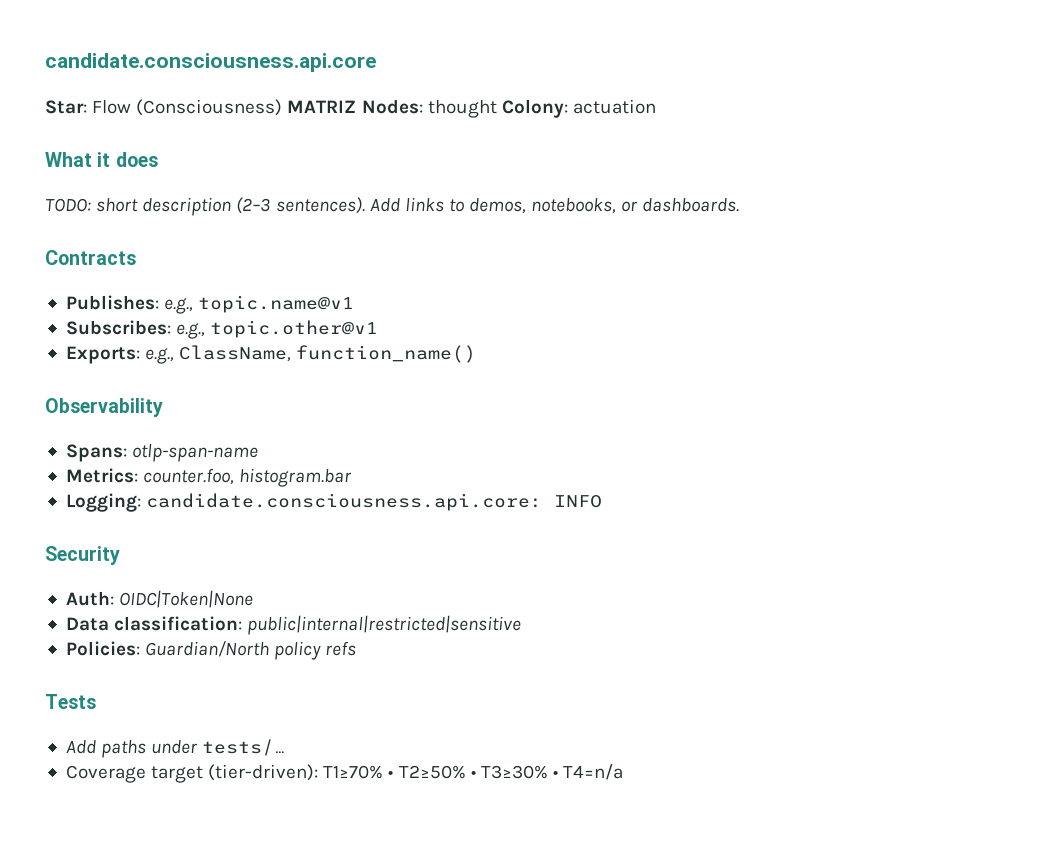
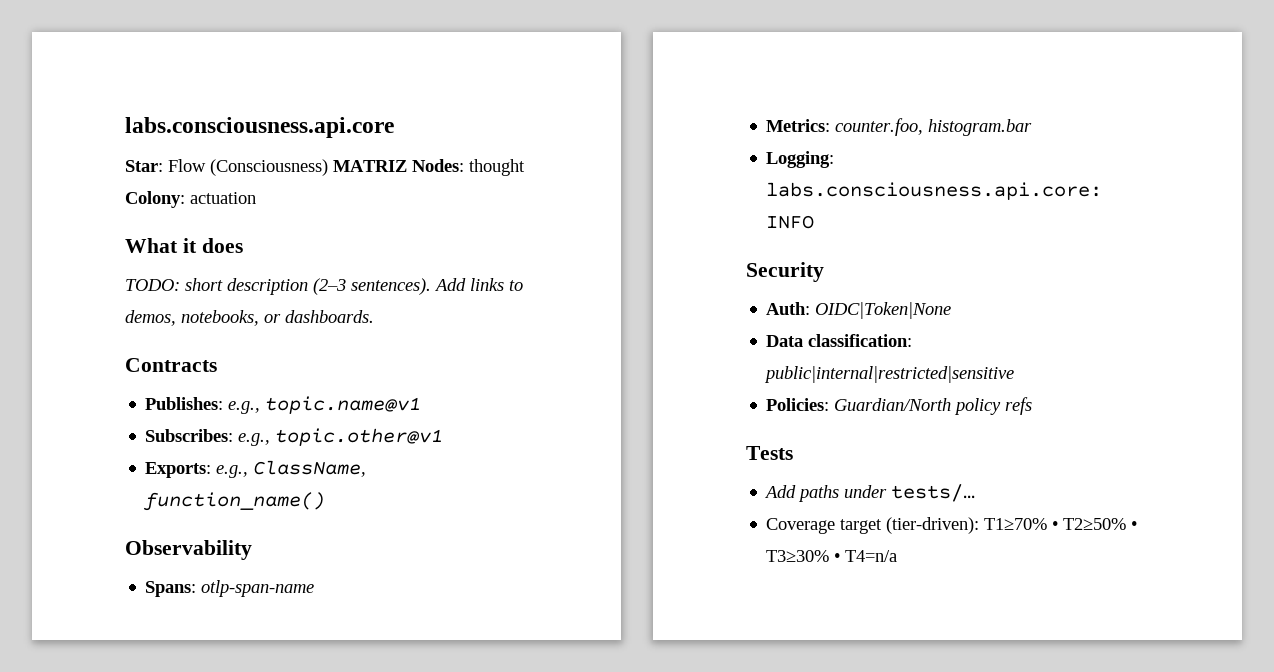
[45,53,376,72] candidate.consciousness.api.core -> [125,117,394,138] labs.consciousness.api.core
[146,493,543,511] candidate.consciousness.api.core: -> [766,182,1103,200] labs.consciousness.api.core:

